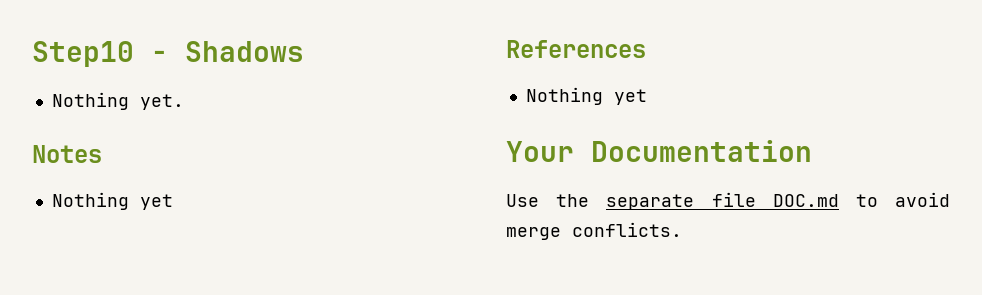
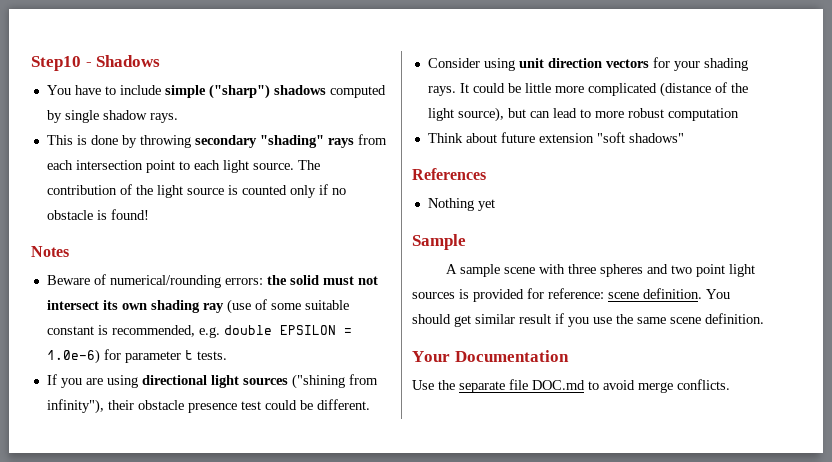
[51,92,184,110] [32,145,102,163] [51,192,173,210] [506,40,646,58] [525,87,647,105] Nothing yet. // Notes // Nothing yet // References // Nothing yet -> [46,84,386,99] [46,110,178,123] [46,134,387,148] [46,160,320,173] [46,184,346,198] [46,209,149,220] [31,246,69,257] [46,274,378,288] [46,299,349,314] [46,325,352,338] [46,349,227,364] [46,374,378,389] [46,399,370,414] [427,57,748,71] [427,82,748,97] [427,107,739,122] [427,132,684,143] [412,168,486,180] [427,198,495,211] [412,234,466,250] [445,264,755,277] [412,288,730,302] [412,313,764,327] You have to include simple ("sharp") shadows computed by single shadow rays. // This is done by throwing secondary "shading" rays from each intersection point to each light source. The contribution of the light source is counted only if no obstacle is found! // Notes // Beware of numerical/rounding errors: the solid must not intersect its own shading ray (use of some suitable constant is recommended, e.g. double EPSILON = 1.0e-6) for parameter t tests. // If you are using directional light sources ("shining from infinity"), their obstacle presence test could be different. // Consider using unit direction vectors for your shading rays. It could be little more complicated (distance of the light source), but can lead to more robust computation // Think about future extension "soft shadows" // References // Nothing yet // Sample // A sample scene with three spheres and two point light sources is provided for reference: scene definition. You should get similar result if you use the same scene definition.

